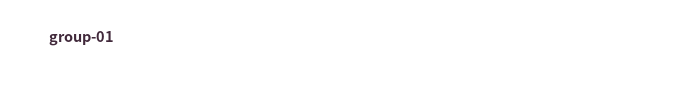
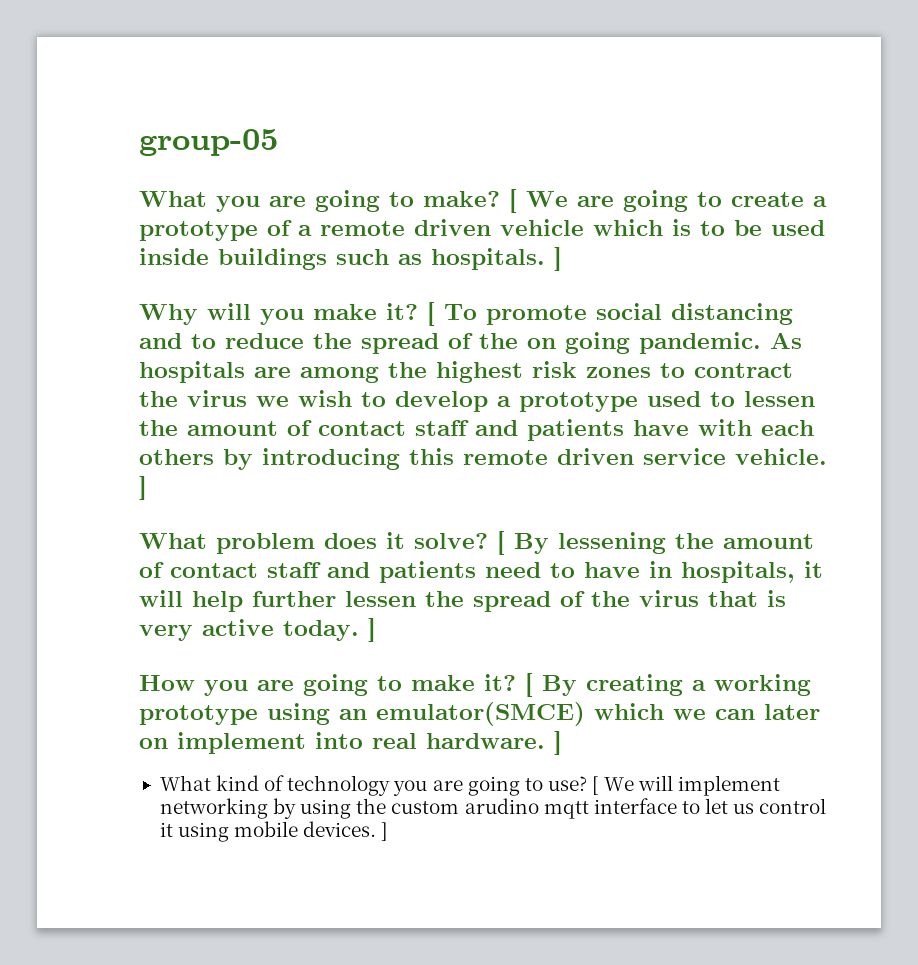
[49,31,114,46] group-01 -> [139,129,278,156] [139,189,827,213] [139,219,825,241] [139,247,562,271] [139,302,793,326] [139,332,802,354] [139,361,793,383] [139,390,815,412] [139,419,814,441] [139,448,827,470] [139,476,147,500] [139,531,814,555] [139,561,823,583] [139,590,786,612] [139,618,376,642] [139,673,811,697] [139,702,820,726] [139,731,562,755] [159,775,781,796] [159,798,827,819] [159,821,389,842] group-05 // What you are going to make? [ We are going to create a prototype of a remote driven vehicle which is to be used inside buildings such as hospitals. ] // Why will you make it? [ To promote social distancing and to reduce the spread of the on going pandemic. As hospitals are among the highest risk zones to contract the virus we wish to develop a prototype used to lessen the amount of contact staff and patients have with each others by introducing this remote driven service vehicle. ] // What problem does it solve? [ By lessening the amount of contact staff and patients need to have in hospitals, it will help further lessen the spread of the virus that is very active today. ] // How you are going to make it? [ By creating a working prototype using an emulator(SMCE) which we can later on implement into real hardware. ] // What kind of technology you are going to use? [ We will implement networking by using the custom arudino mqtt interface to let us control it using mobile devices. ]

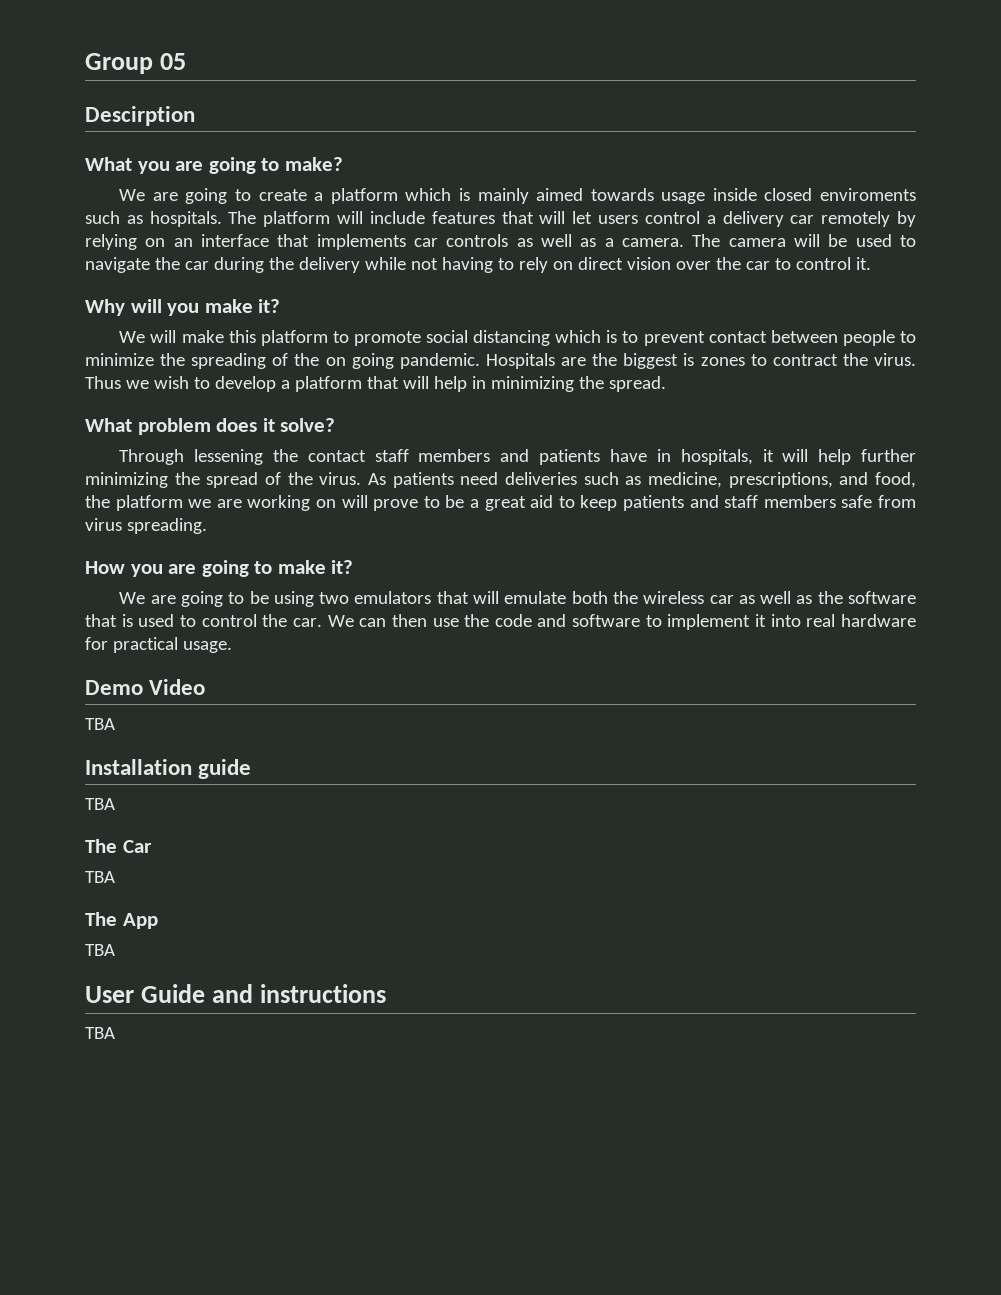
[139,129,278,156] group-05 -> [85,53,187,74] [85,106,195,126] Group 05 // Descirption
[509,189,517,213] [ -> (343, 164) //
[139,219,825,241] [139,247,562,271] prototype of a remote driven vehicle which is to be used inside buildings such as hospitals. ] -> [330,188,916,204] [85,211,917,227] [85,234,917,250] [85,257,871,273] platform which is mainly aimed towards usage inside closed enviroments such as hospitals. The platform will include features that will let users control a delivery car remotely by relying on an interface that implements car controls as well as a camera. The camera will be used to navigate the car during the delivery while not having to rely on direct vision over the car to control it.
[427,302,793,326] [139,333,439,354] [ To promote social distancing and to reduce the spread -> [119,330,916,346] [85,353,267,369] // We will make this platform to promote social distancing which is to prevent contact between people to minimize the spreading
[770,332,802,349] [139,361,577,383] As hospitals are among the highest risk -> [485,353,695,369] Hospitals are the biggest is
[187,390,247,407] virus -> [874,353,917,366] [85,376,121,389] virus. Thus
[519,391,815,412] [139,419,814,441] [139,448,827,470] [139,476,147,500] prototype used to lessen the amount of contact staff and patients have with each others by introducing this remote driven service vehicle. ] -> [294,376,666,392] platform that will help in minimizing the spread.
[497,531,814,555] [139,561,575,583] [ By lessening the amount of contact staff and patients need to -> [119,449,601,465] // Through lessening the contact staff members and patients
[345,590,786,612] [139,618,376,642] lessen the spread of the virus that is very active today. ] -> [85,472,916,488] [85,495,917,511] [85,518,207,534] minimizing the spread of the virus. As patients need deliveries such as medicine, prescriptions, and food, the platform we are working on will prove to be a great aid to keep patients and staff members safe from virus spreading.
[525,673,811,697] [139,702,820,726] [139,731,562,755] [159,775,781,796] [159,798,827,819] [159,821,389,842] [ By creating a working prototype using an emulator(SMCE) which we can later on implement into real hardware. ] // What kind of technology you are going to use? [ We will implement networking by using the custom arudino mqtt interface to let us control it using mobile devices. ] -> [119,591,917,607] [85,614,916,630] [85,637,232,653] [85,679,206,695] [85,718,115,730] [85,759,252,779] [85,798,115,810] [85,839,152,853] [85,871,115,883] [85,912,158,929] [85,944,115,956] [85,984,387,1003] [85,1027,115,1039] // We are going to be using two emulators that will emulate both the wireless car as well as the software that is used to control the car. We can then use the code and software to implement it into real hardware for practical usage. // Demo Video // TBA // Installation guide // TBA // The Car // TBA // The App // TBA // User Guide and instructions // TBA

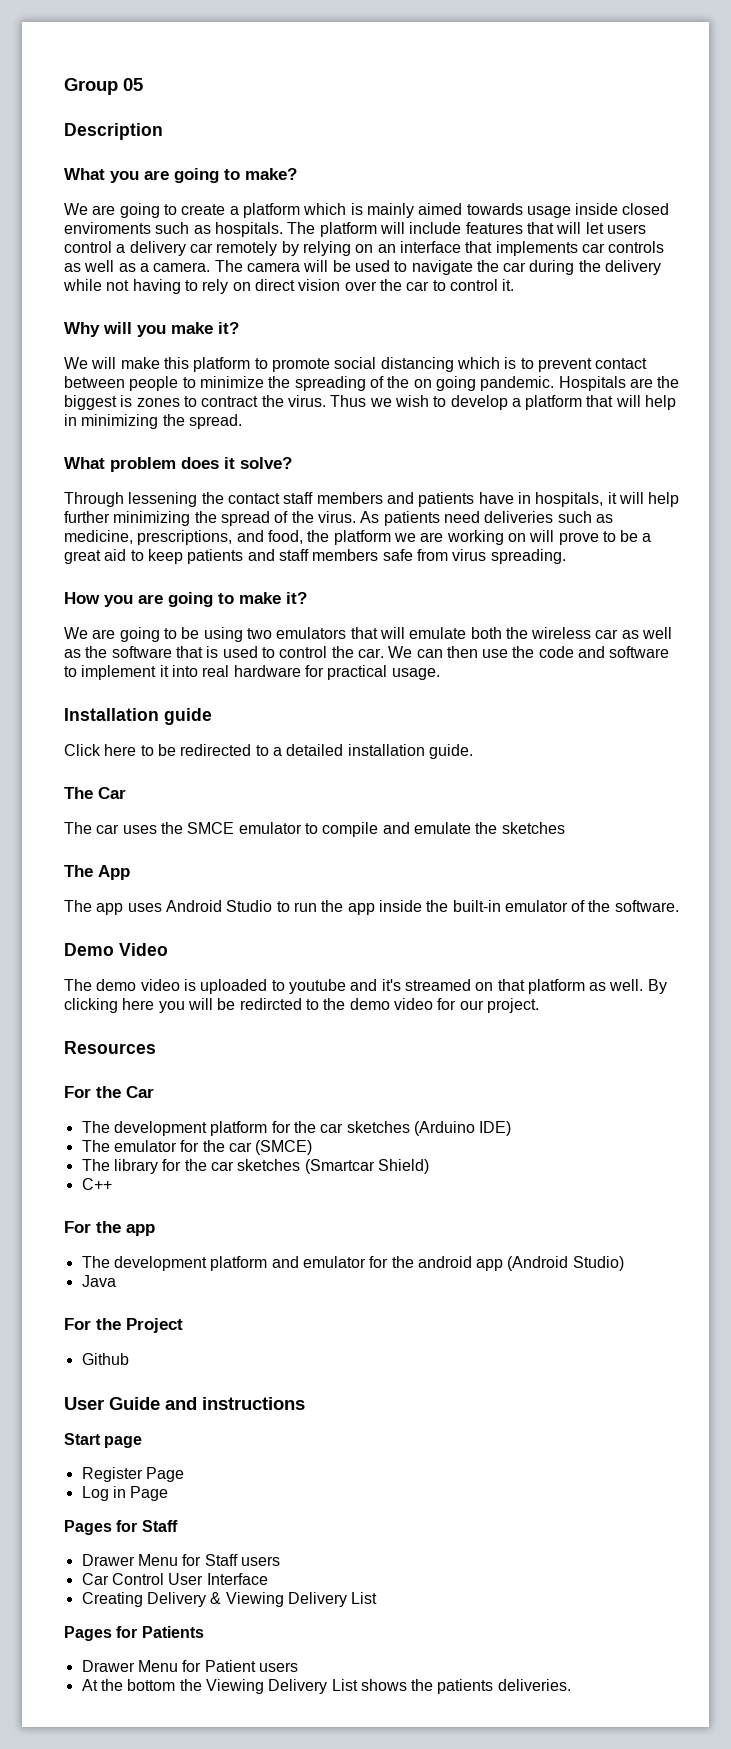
[85,106,195,126] Descirption -> [64,123,163,140] Description
[85,679,206,695] [85,718,115,730] // Demo Video // TBA -> (440, 674) none
[85,798,115,810] [85,839,152,853] [85,871,115,883] [85,912,158,929] [85,944,115,956] [85,984,387,1003] [85,1027,115,1039] TBA // The Car // TBA // The App // TBA // User Guide and instructions // TBA -> [64,744,473,759] [64,787,126,799] [64,822,565,837] [64,865,130,880] [64,900,679,915] [64,943,168,956] [64,979,667,994] [64,998,539,1013] [64,1041,156,1054] [64,1086,154,1098] [81,1121,512,1136] [81,1140,313,1155] [81,1159,429,1174] [81,1178,112,1190] [64,1221,155,1236] [81,1256,624,1271] [81,1275,116,1287] [64,1318,183,1333] [81,1353,129,1365] [64,1397,305,1410] [64,1433,143,1448] [81,1467,184,1482] [81,1486,169,1501] [64,1520,178,1535] [81,1554,280,1566] [81,1573,268,1585] [81,1592,378,1607] [64,1626,204,1641] [81,1660,298,1672] [81,1679,571,1694] Click here to be redirected to a detailed installation guide. // The Car // The car uses the SMCE emulator to compile and emulate the sketches // The App // The app uses Android Studio to run the app inside the built-in emulator of the software. // Demo Video // The demo video is uploaded to youtube and it's streamed on that platform as well. By clicking here you will be redircted to the demo video for our project. // Resources // For the Car // The development platform for the car sketches (Arduino IDE) // The emulator for the car (SMCE) // The library for the car sketches (Smartcar Shield) // C++ // For the app // The development platform and emulator for the android app (Android Studio) // Java // For the Project // Github // User Guide and instructions // Start page // Register Page // Log in Page // Pages for Staff // Drawer Menu for Staff users // Car Control User Interface // Creating Delivery & Viewing Delivery List // Pages for Patients // Drawer Menu for Patient users // At the bottom the Viewing Delivery List shows the patients deliveries.

